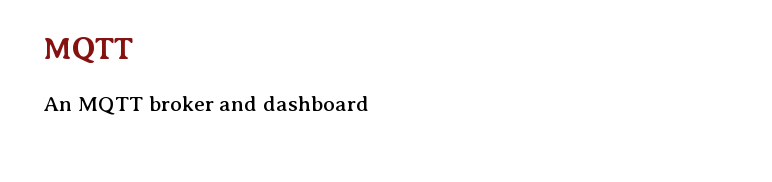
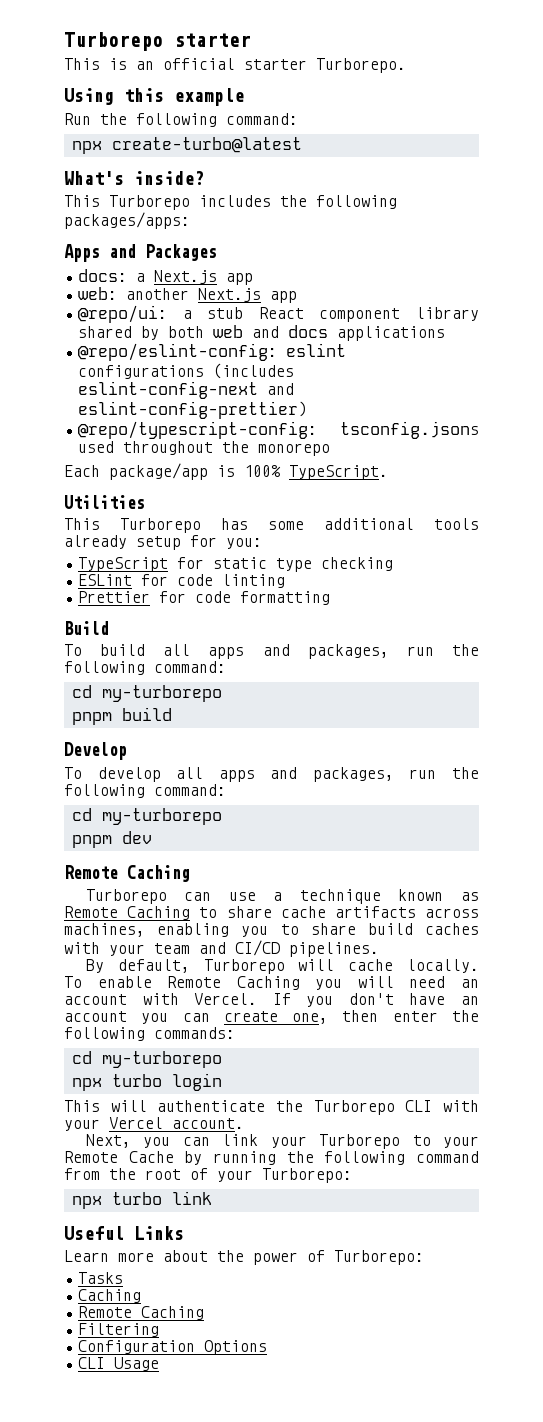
[43,37,133,64] [43,96,370,115] MQTT // An MQTT broker and dashboard -> [64,32,251,51] [64,58,406,73] [64,88,244,106] [64,113,298,127] [71,137,302,154] [64,171,204,185] [64,195,397,210] [64,212,190,229] [64,244,217,262] [78,269,254,285] [78,287,298,303] [78,305,479,323] [78,325,446,341] [78,343,347,361] [78,363,295,379] [78,381,295,399] [78,401,308,419] [78,421,479,439] [78,441,331,456] [64,463,388,480] [64,495,145,509] [64,518,479,533] [64,535,262,550] [78,557,394,572] [78,574,286,588] [78,591,331,605] [64,621,109,635] [64,644,479,659] [64,661,226,675] [71,685,222,702] [71,707,172,725] [64,742,127,760] [64,767,479,782] [64,784,226,798] [71,808,222,825] [71,831,152,848] [64,865,190,882] [85,889,479,904] [64,906,479,920] [64,923,479,937] [64,940,379,957] [85,959,479,974] [64,976,479,990] [64,993,479,1007] [64,1010,479,1024] [64,1027,235,1041] [71,1051,222,1068] [71,1073,222,1091] [64,1100,479,1115] [64,1117,244,1131] [85,1134,480,1149] [64,1151,479,1165] [64,1168,352,1183] [71,1191,212,1209] [64,1226,184,1240] [64,1250,424,1265] [78,1272,124,1284] [78,1289,142,1303] [78,1306,205,1320] [78,1323,160,1337] [78,1340,268,1355] [78,1357,160,1371] Turborepo starter // This is an official starter Turborepo. // Using this example // Run the following command: // npx create-turbo@latest // What's inside? // This Turborepo includes the following packages/apps: // Apps and Packages // docs: a Next.js app // web: another Next.js app // @repo/ui: a stub React component library shared by both web and docs applications // @repo/eslint-config: eslint configurations (includes eslint-config-next and eslint-config-prettier) // @repo/typescript-config: tsconfig.jsons used throughout the monorepo // Each package/app is 100% TypeScript. // Utilities // This Turborepo has some additional tools already setup for you: // TypeScript for static type checking // ESLint for code linting // Prettier for code formatting // Build // To build all apps and packages, run the following command: // cd my-turborepo // pnpm build // Develop // To develop all apps and packages, run the following command: // cd my-turborepo // pnpm dev // Remote Caching // Turborepo can use a technique known as Remote Caching to share cache artifacts across machines, enabling you to share build caches with your team and CI/CD pipelines. // By default, Turborepo will cache locally. To enable Remote Caching you will need an account with Vercel. If you don't have an account you can create one, then enter the following commands: // cd my-turborepo // npx turbo login // This will authenticate the Turborepo CLI with your Vercel account. // Next, you can link your Turborepo to your Remote Cache by running the following command from the root of your Turborepo: // npx turbo link // Useful Links // Learn more about the power of Turborepo: // Tasks // Caching // Remote Caching // Filtering // Configuration Options // CLI Usage

